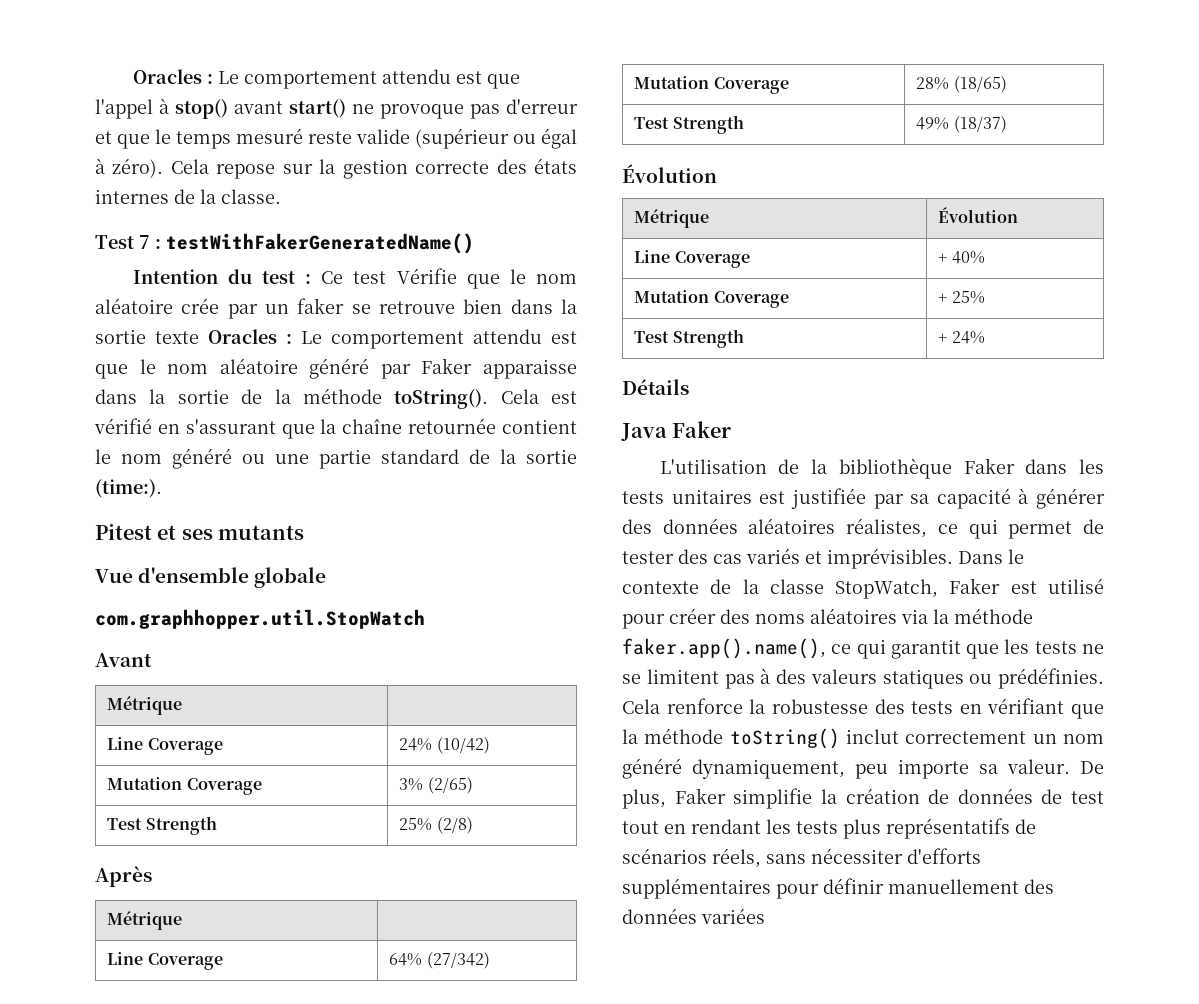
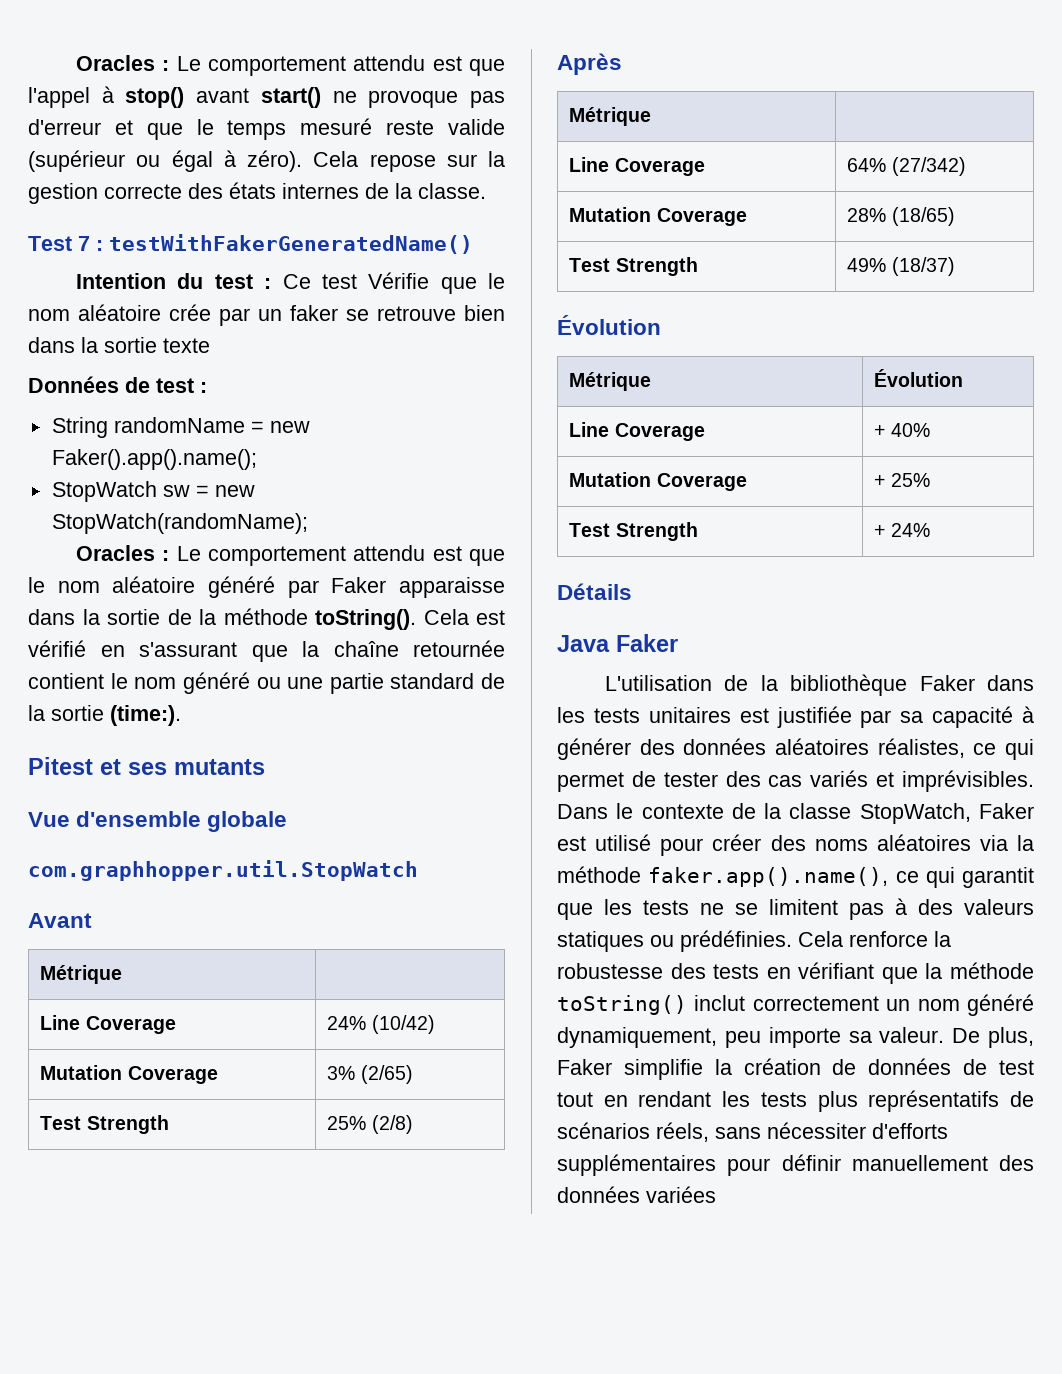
(199, 337) none -> [28,376,207,393] [51,417,310,438] [51,449,257,470] [51,481,255,502] [51,513,308,534] // Données de test : // String randomName = new Faker().app().name(); // StopWatch sw = new StopWatch(randomName); //

